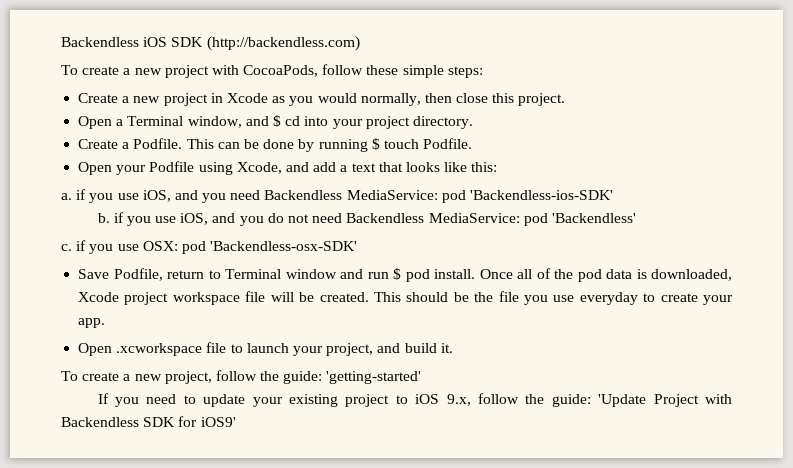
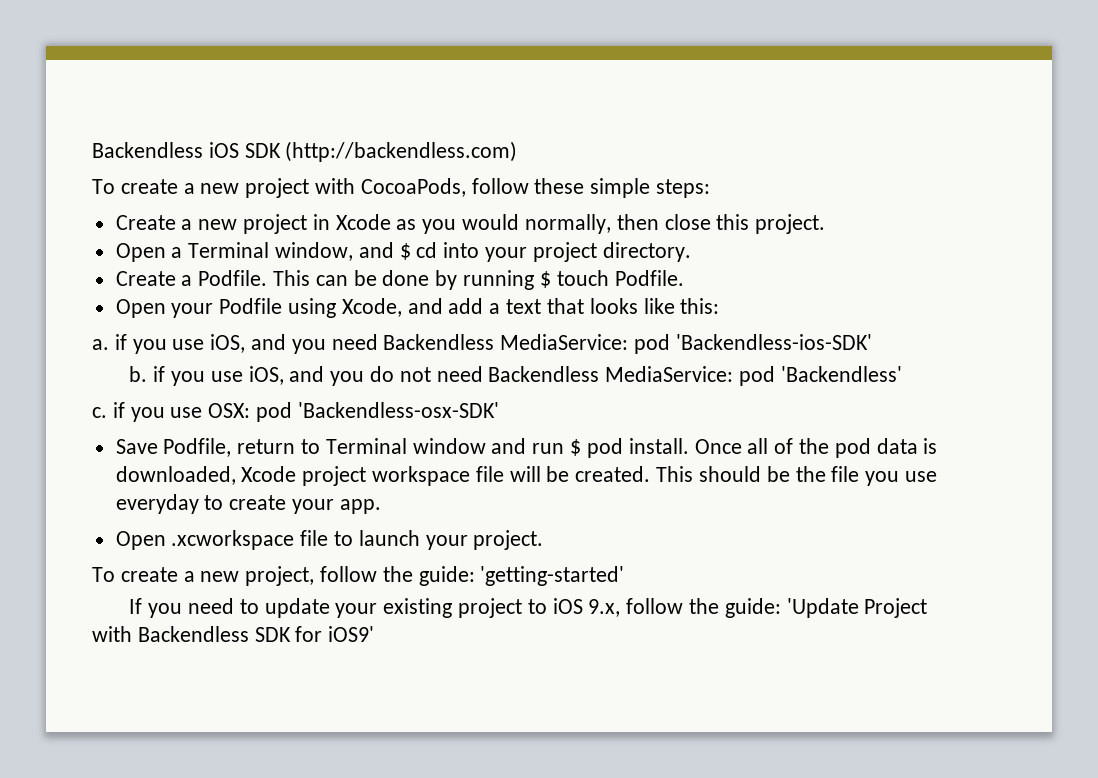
[326,343,453,356] project, and build it. -> [473,530,544,550] project.

